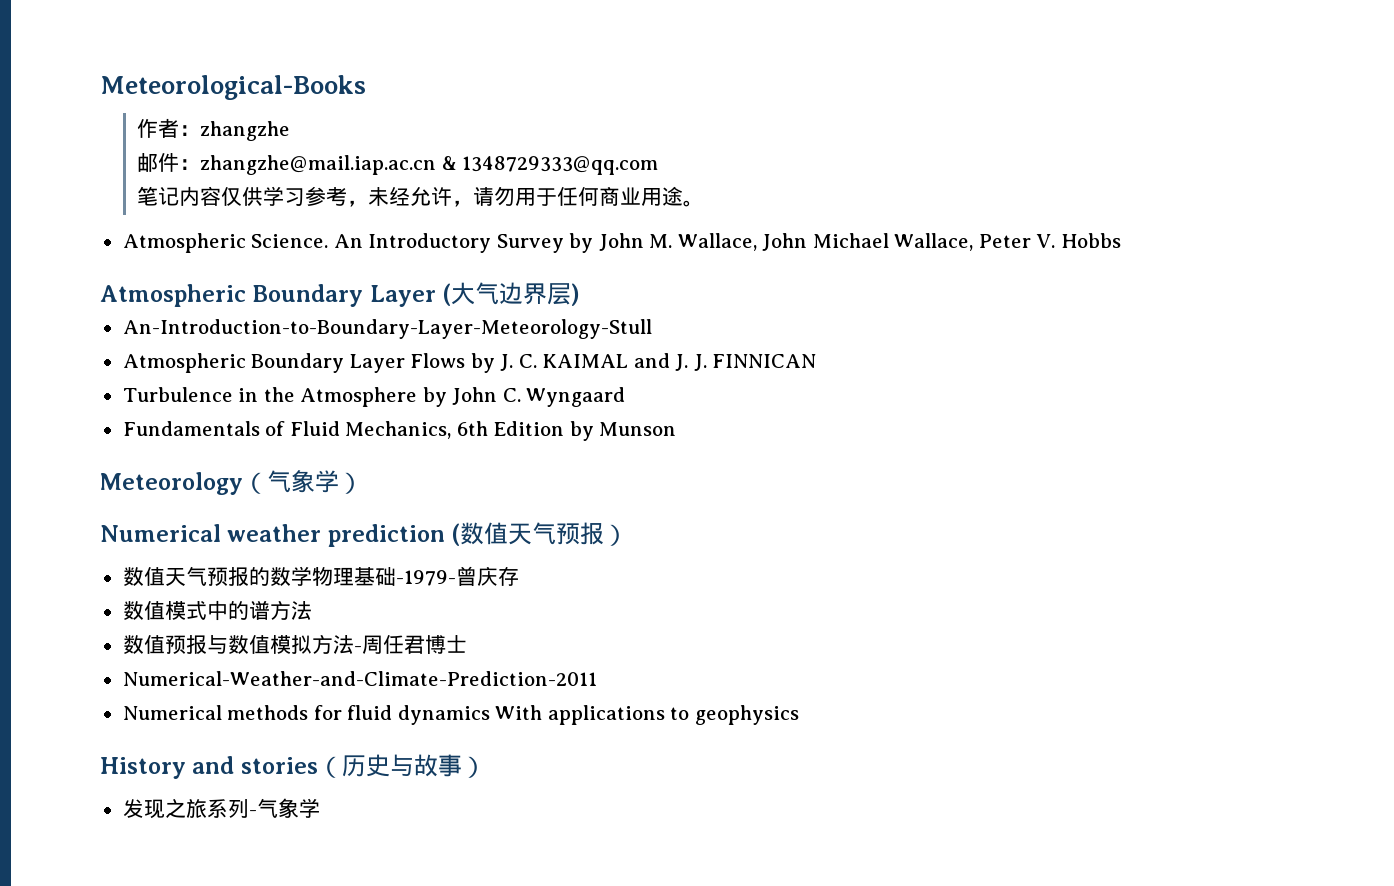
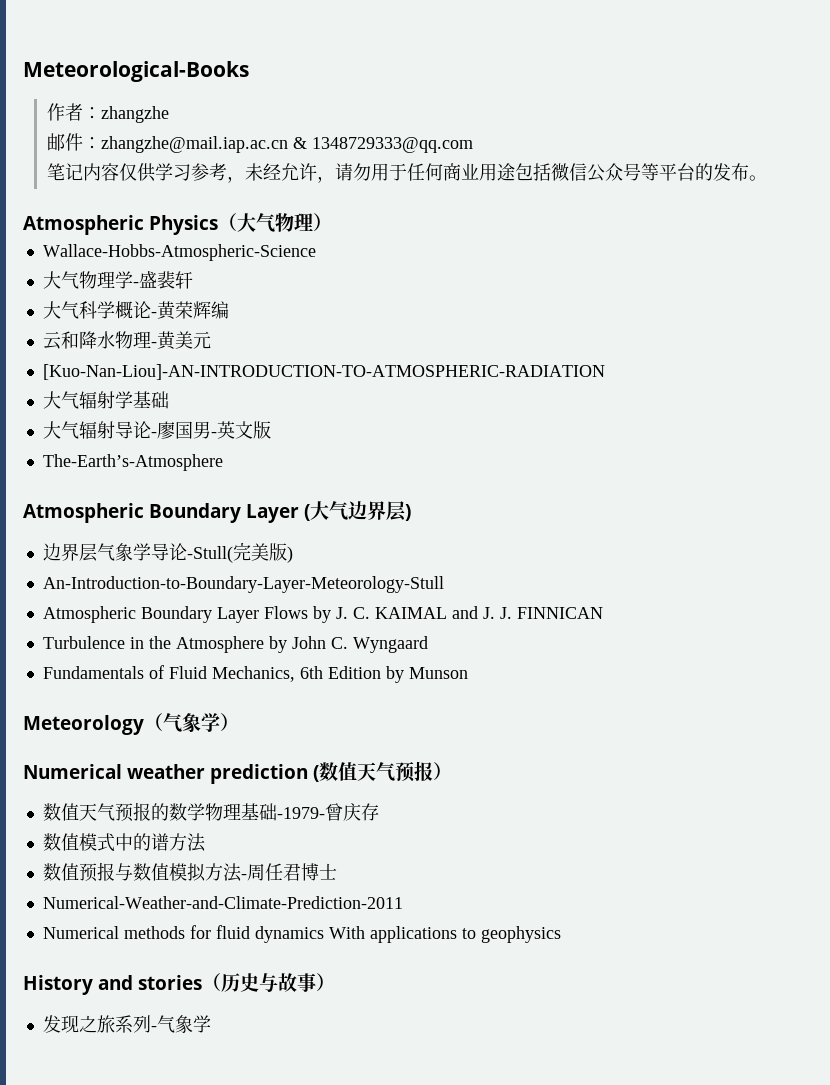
[683,200,705,207] [122,233,1121,253] 。 // Atmospheric Science. An Introductory Survey by John M. Wallace, John Michael Wallace, Peter V. Hobbs -> [515,163,768,182] [23,213,333,235] [42,244,316,261] [42,271,193,289] [42,301,229,320] [42,331,211,350] [42,364,605,380] [42,391,169,409] [42,421,271,439] [42,454,223,471] 包括微信公众号等平台的发布。 // Atmospheric Physics（大气物理） // Wallace-Hobbs-Atmospheric-Science // 大气物理学-盛裴轩 // 大气科学概论-黄荣辉编 // 云和降水物理-黄美元 // [Kuo-Nan-Liou]-AN-INTRODUCTION-TO-ATMOSPHERIC-RADIATION // 大气辐射学基础 // 大气辐射导论-廖国男-英文版 // The-Earth’s-Atmosphere
(581, 294) none -> [42,542,293,563] // 边界层气象学导论-Stull(完美版)

